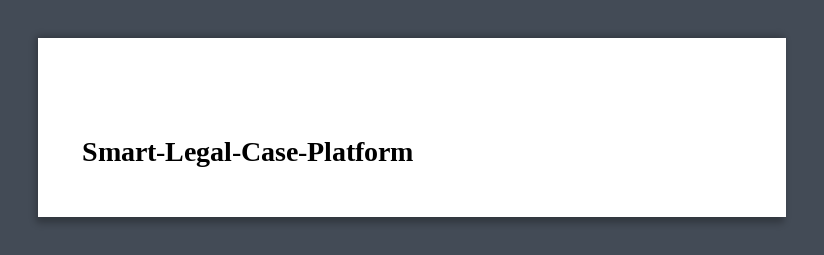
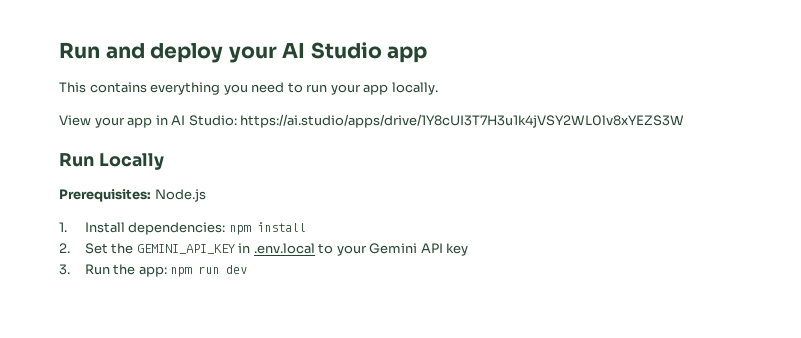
[82,142,413,167] Smart-Legal-Case-Platform -> [59,42,428,63] [59,82,438,95] [59,114,685,128] [59,153,164,170] [59,189,206,202] [59,222,306,235] [59,243,469,256] [59,264,248,277] Run and deploy your AI Studio app // This contains everything you need to run your app locally. // View your app in AI Studio: https://ai.studio/apps/drive/1Y8cUI3T7H3u1k4jVSY2WL0lv8xYEZS3W // Run Locally // Prerequisites: Node.js // 1. Install dependencies: npm install // 2. Set the GEMINI_API_KEY in .env.local to your Gemini API key // 3. Run the app: npm run dev

